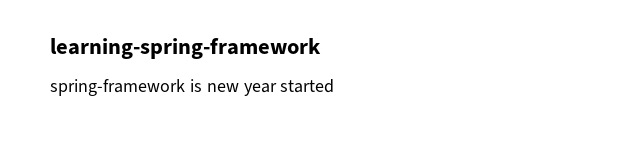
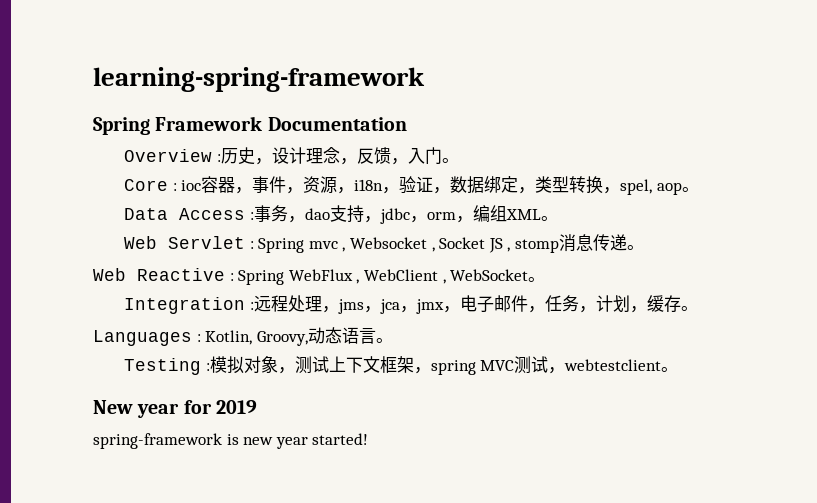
(321, 48) none -> [93,116,407,135] [124,147,459,165] [124,176,699,195] [124,205,558,224] [124,234,644,253] [93,268,546,285] [124,295,698,314] [93,327,393,346] [124,356,679,375] [93,400,257,418] // Spring Framework Documentation // Overview :历史，设计理念，反馈，入门。 // Core : ioc容器，事件，资源，i18n，验证，数据绑定，类型转换，spel, aop。 // Data Access :事务，dao支持，jdbc，orm，编组XML。 // Web Servlet : Spring mvc , Websocket , Socket JS , stomp消息传递。 // Web Reactive : Spring WebFlux , WebClient , WebSocket。 // Integration :远程处理，jms，jca，jmx，电子邮件，任务，计划，缓存。 // Languages : Kotlin, Groovy,动态语言。 // Testing :模拟对象，测试上下文框架，spring MVC测试，webtestclient。 // New year for 2019
[280,79,335,93] started -> [312,433,369,445] started!

